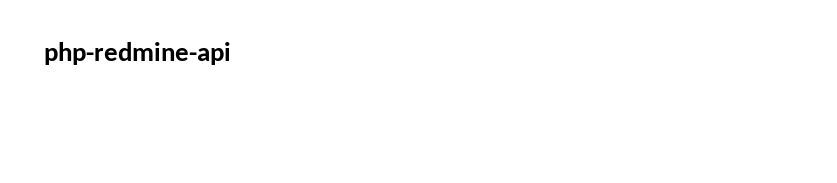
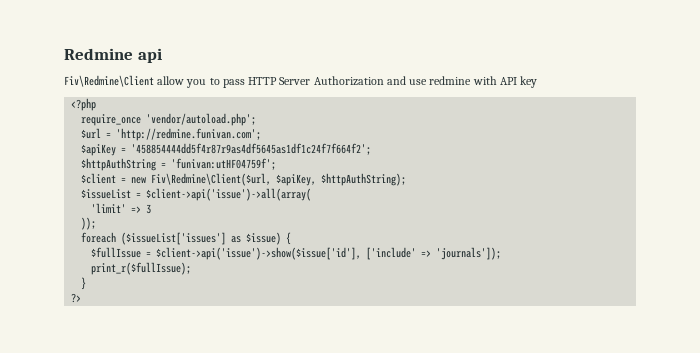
[44,42,231,65] php-redmine-api -> [64,48,162,63] [64,75,538,88] [71,98,97,111] [81,113,257,126] [81,128,262,141] [81,143,372,156] [81,158,277,171] [81,173,407,186] [81,188,312,201] [91,203,152,214] [81,217,97,230] [81,232,292,245] [91,247,502,260] [91,262,192,275] [81,277,87,290] [71,293,82,303] Redmine api // Fiv\Redmine\Client allow you to pass HTTP Server Authorization and use redmine with API key // <?php // require_once 'vendor/autoload.php'; // $url = 'http://redmine.funivan.com'; // $apiKey = '458854444dd5f4r87r9as4df5645as1df1c24f7f664f2'; // $httpAuthString = 'funivan:utHF04759f'; // $client = new Fiv\Redmine\Client($url, $apiKey, $httpAuthString); // $issueList = $client->api('issue')->all(array( // 'limit' => 3 // )); // foreach ($issueList['issues'] as $issue) { // $fullIssue = $client->api('issue')->show($issue['id'], ['include' => 'journals']); // print_r($fullIssue); // } // ?>

